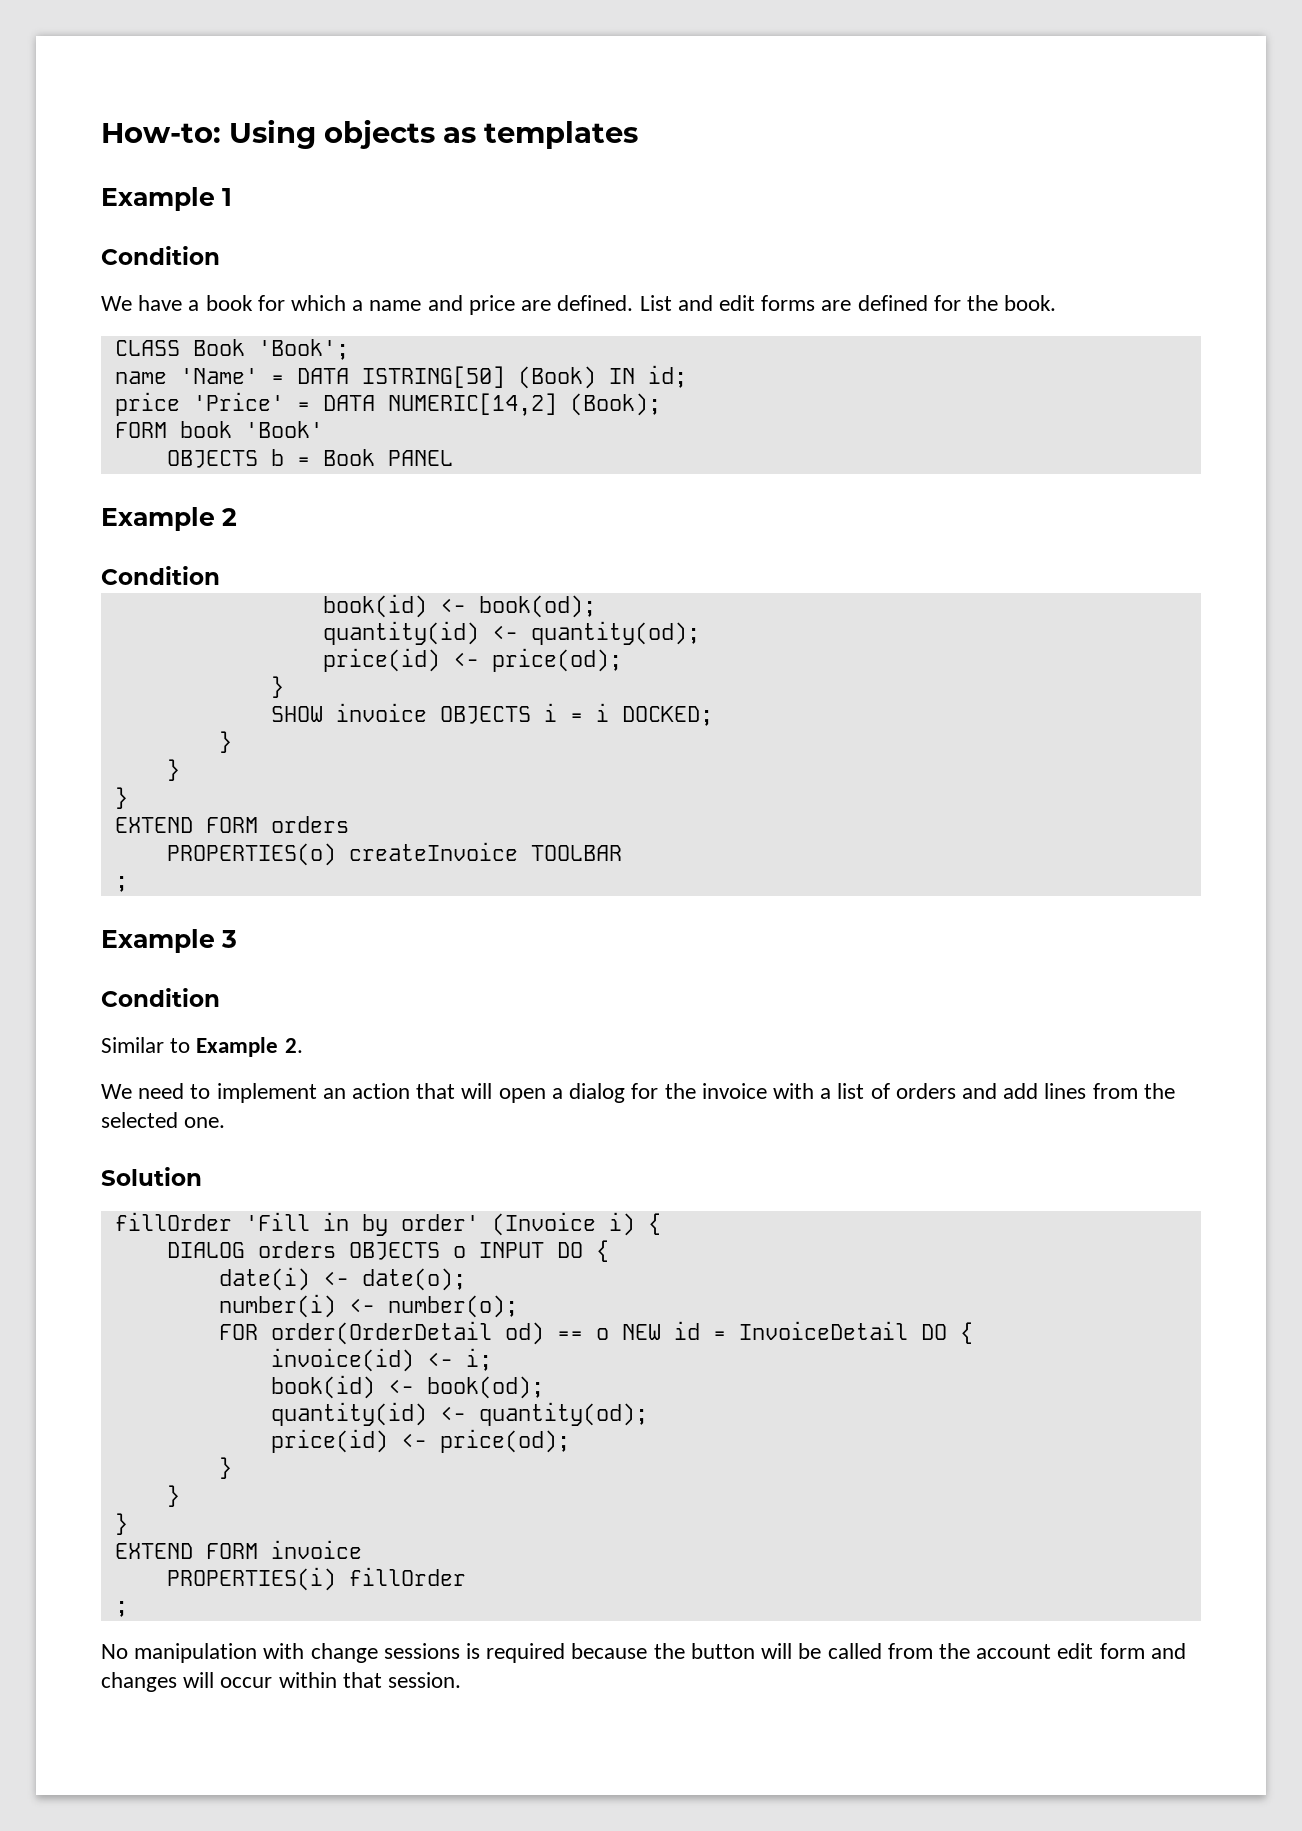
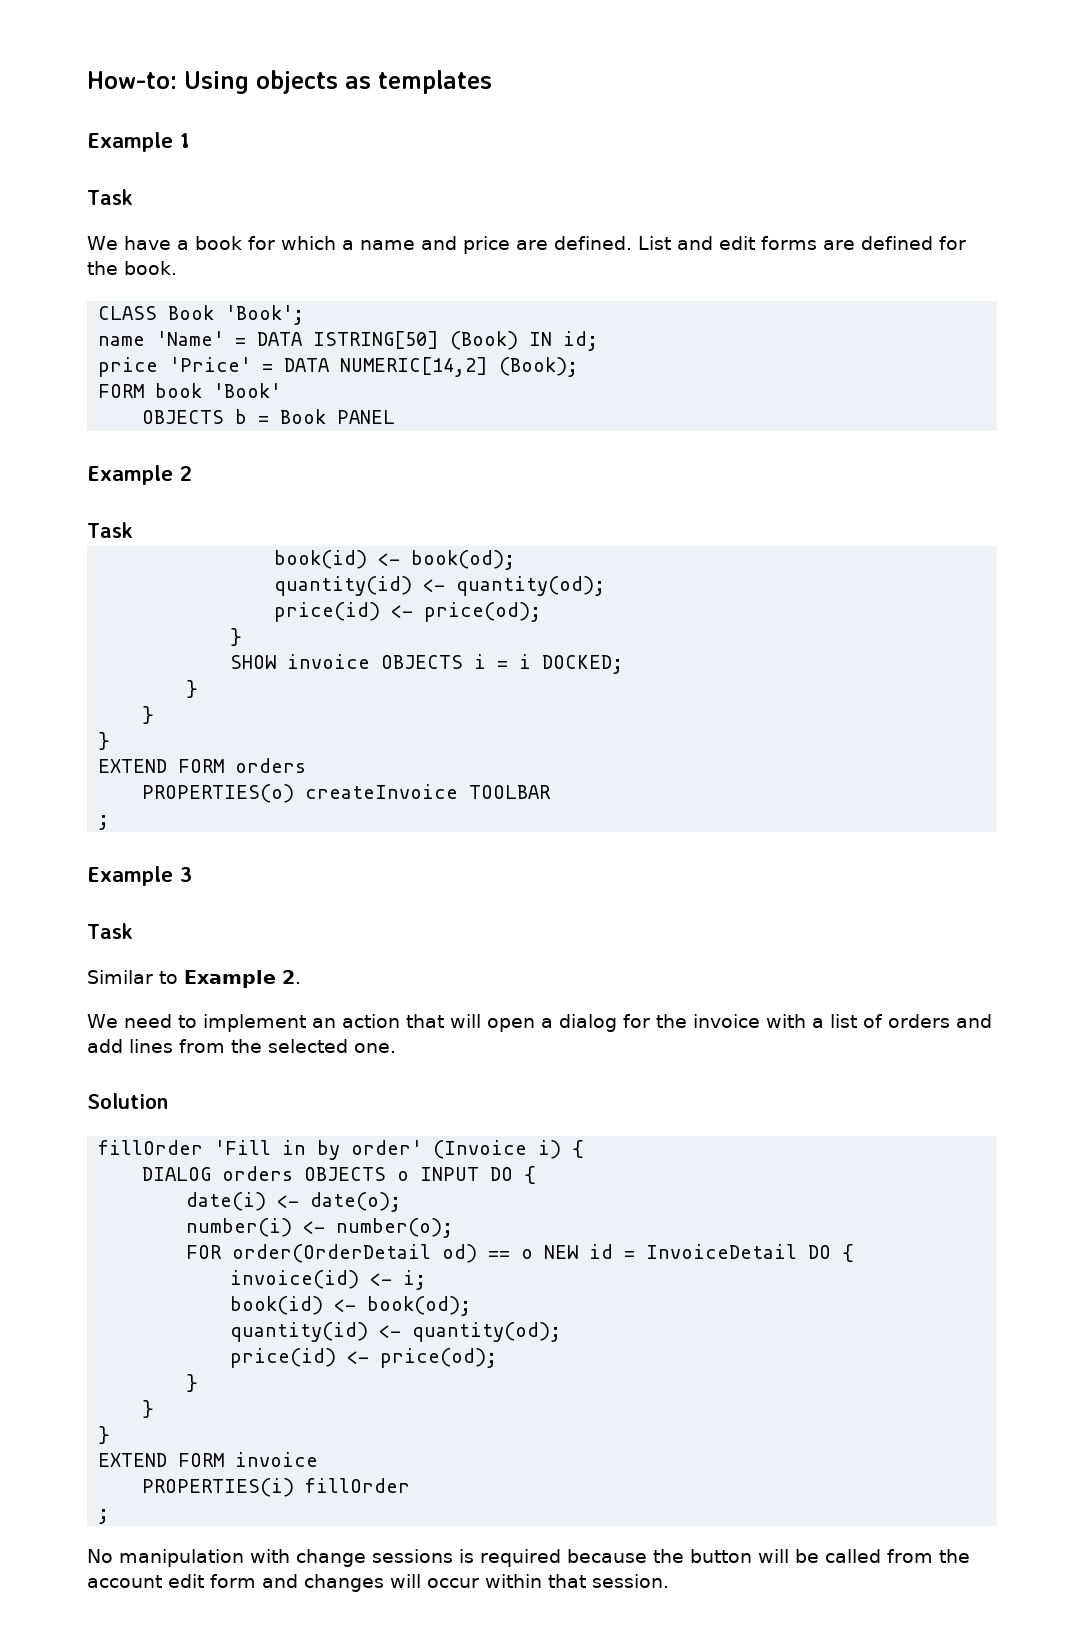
[101,246,220,265] Condition -> [87,189,133,205] Task
[101,566,220,585] Condition -> [87,522,133,538] Task
[101,988,220,1007] Condition -> [87,923,133,939] Task

